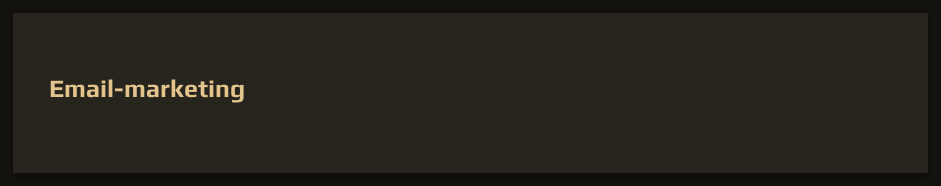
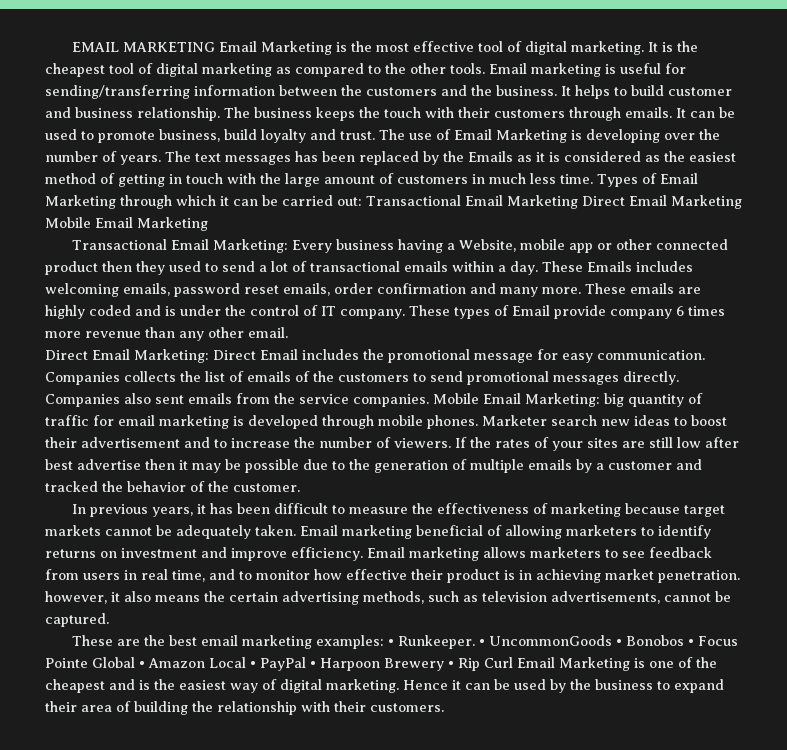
[49,79,245,103] Email-marketing -> [72,41,699,55] [45,63,686,77] [45,85,732,99] [45,107,735,121] [45,129,720,143] [45,151,736,165] [45,173,698,187] [45,195,742,209] [45,217,208,231] [72,239,729,253] [45,261,693,275] [45,283,701,297] [45,305,725,319] [45,327,288,341] [45,349,705,363] [45,371,679,385] [45,393,703,407] [45,415,727,429] [45,437,739,451] [45,459,702,473] [45,481,300,492] [72,503,726,517] [45,525,711,539] [45,547,712,561] [45,569,740,583] [45,591,731,605] [45,613,109,627] [72,635,739,649] [45,657,717,671] [45,679,724,693] [45,701,444,715] EMAIL MARKETING Email Marketing is the most effective tool of digital marketing. It is the cheapest tool of digital marketing as compared to the other tools. Email marketing is useful for sending/transferring information between the customers and the business. It helps to build customer and business relationship. The business keeps the touch with their customers through emails. It can be used to promote business, build loyalty and trust. The use of Email Marketing is developing over the number of years. The text messages has been replaced by the Emails as it is considered as the easiest method of getting in touch with the large amount of customers in much less time. Types of Email Marketing through which it can be carried out: Transactional Email Marketing Direct Email Marketing Mobile Email Marketing // Transactional Email Marketing: Every business having a Website, mobile app or other connected product then they used to send a lot of transactional emails within a day. These Emails includes welcoming emails, password reset emails, order confirmation and many more. These emails are highly coded and is under the control of IT company. These types of Email provide company 6 times more revenue than any other email. // Direct Email Marketing: Direct Email includes the promotional message for easy communication. Companies collects the list of emails of the customers to send promotional messages directly. Companies also sent emails from the service companies. Mobile Email Marketing: big quantity of traffic for email marketing is developed through mobile phones. Marketer search new ideas to boost their advertisement and to increase the number of viewers. If the rates of your sites are still low after best advertise then it may be possible due to the generation of multiple emails by a customer and tracked the behavior of the customer. // In previous years, it has been difficult to measure the effectiveness of marketing because target markets cannot be adequately taken. Email marketing beneficial of allowing marketers to identify returns on investment and improve efficiency. Email marketing allows marketers to see feedback from users in real time, and to monitor how effective their product is in achieving market penetration. however, it also means the certain advertising methods, such as television advertisements, cannot be captured. // These are the best email marketing examples: • Runkeeper. • UncommonGoods • Bonobos • Focus Pointe Global • Amazon Local • PayPal • Harpoon Brewery • Rip Curl Email Marketing is one of the cheapest and is the easiest way of digital marketing. Hence it can be used by the business to expand their area of building the relationship with their customers.

